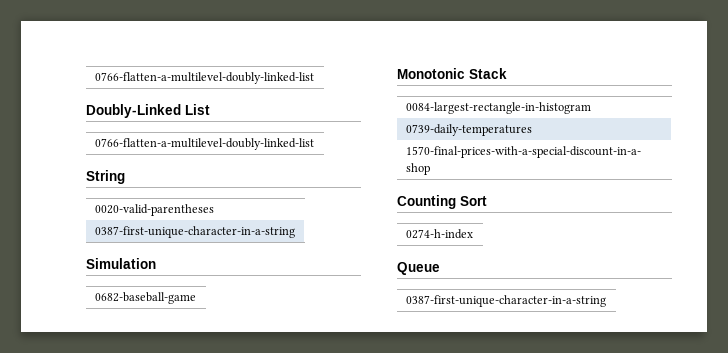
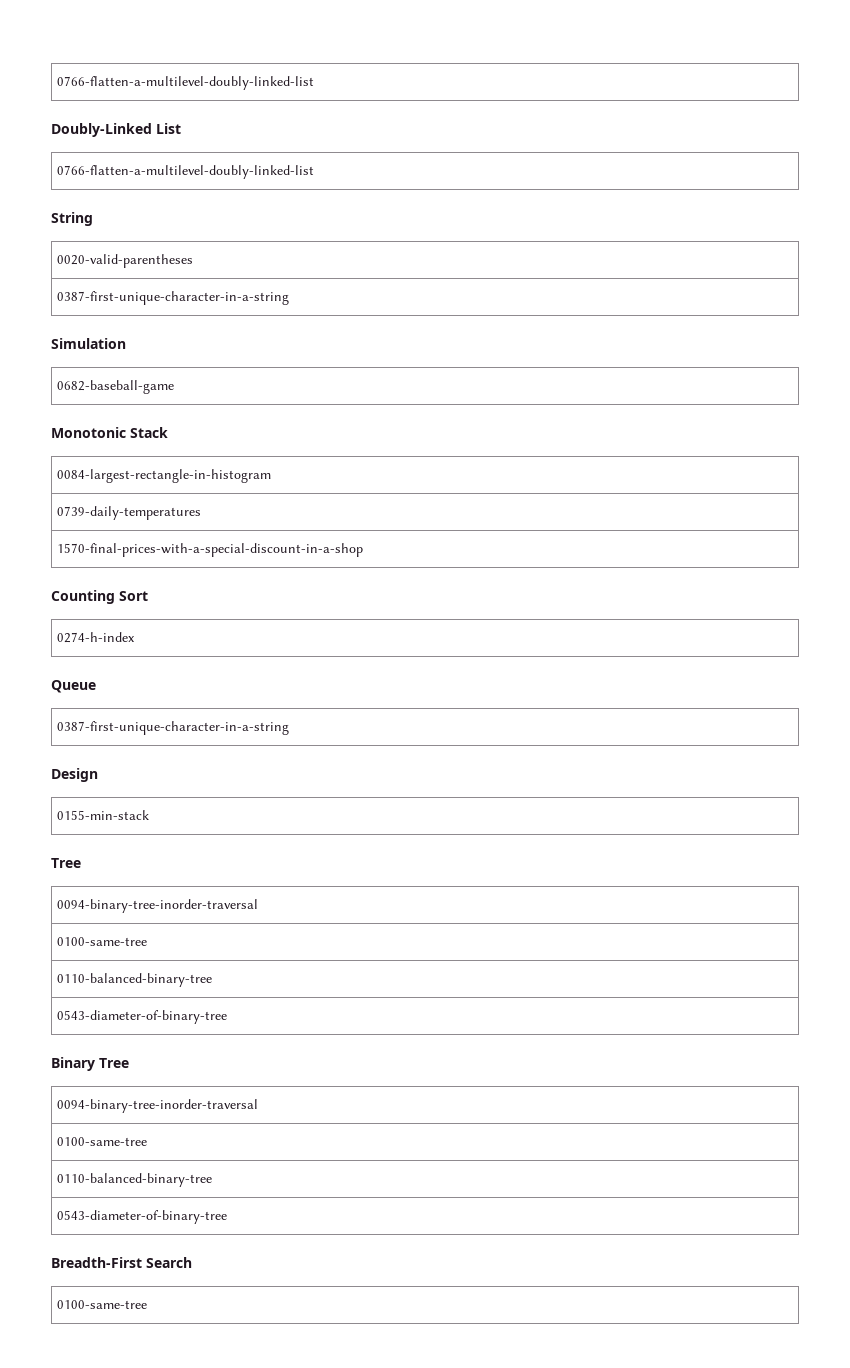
(606, 301) none -> [51,768,98,782] [57,810,150,820] [51,858,81,868] [57,899,259,913] [57,937,148,946] [57,973,213,987] [57,1010,228,1024] [51,1057,129,1071] [57,1099,259,1113] [57,1137,148,1146] [57,1173,213,1187] [57,1210,228,1224] [51,1257,192,1268] [57,1300,148,1309] // Design // 0155-min-stack // Tree // 0094-binary-tree-inorder-traversal // 0100-same-tree // 0110-balanced-binary-tree // 0543-diameter-of-binary-tree // Binary Tree // 0094-binary-tree-inorder-traversal // 0100-same-tree // 0110-balanced-binary-tree // 0543-diameter-of-binary-tree // Breadth-First Search // 0100-same-tree

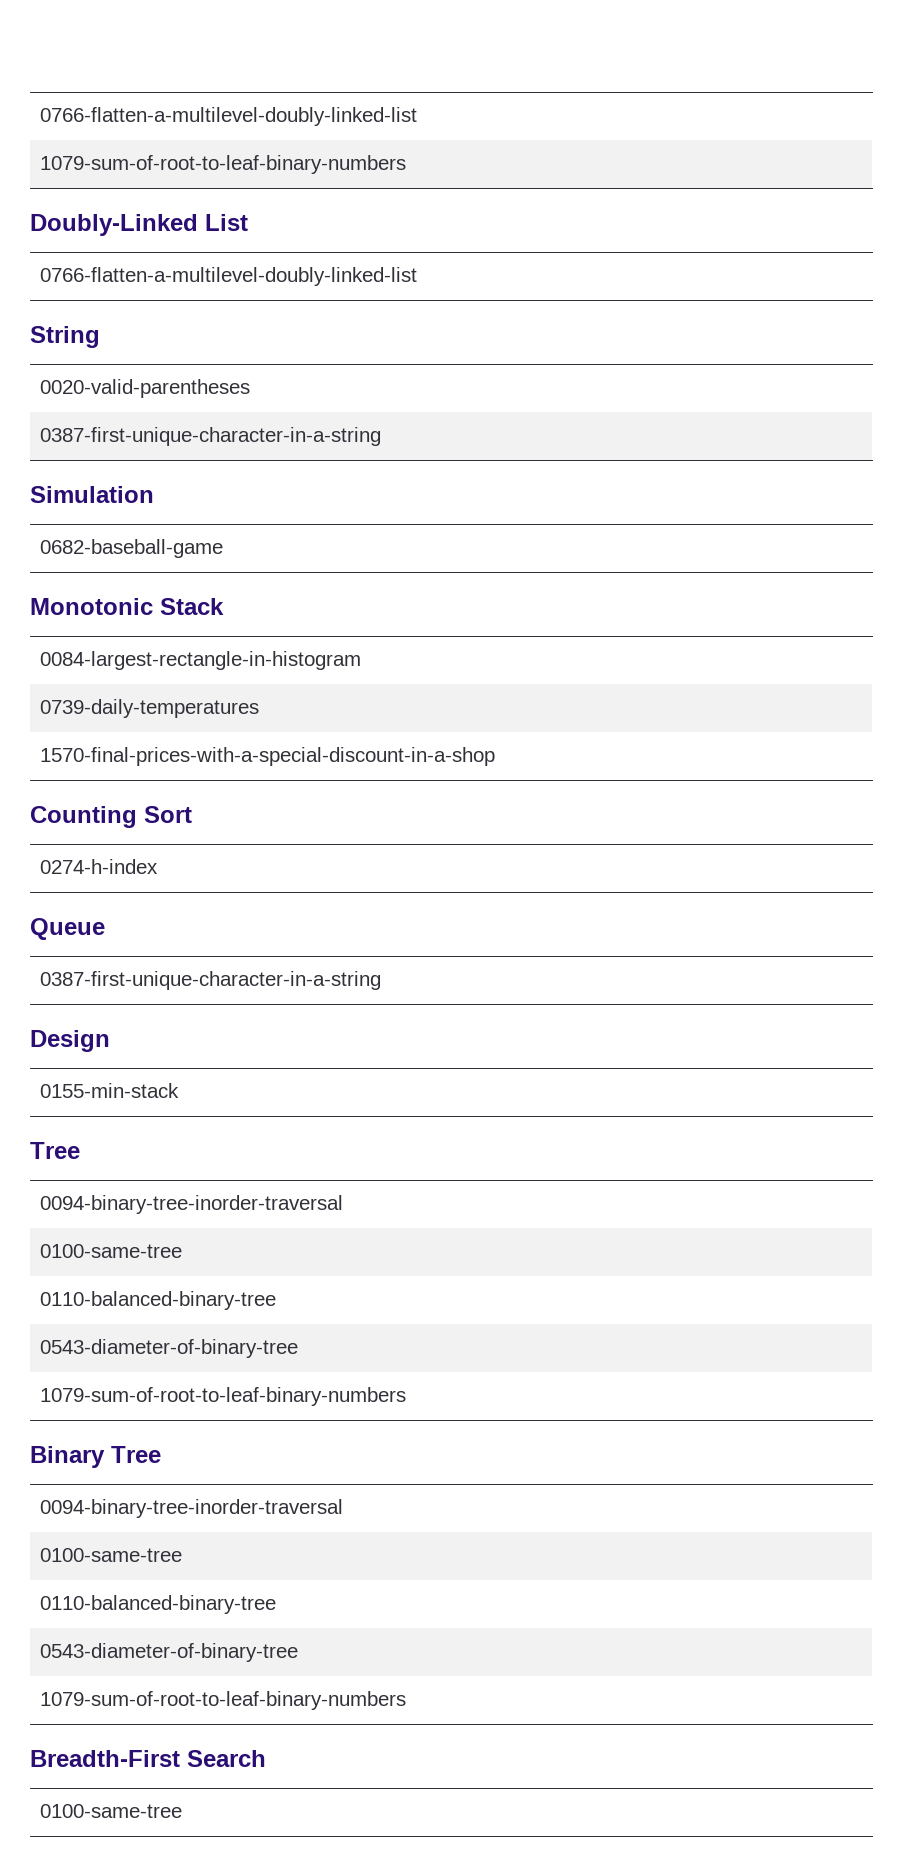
[57,76,315,90] 0766-flatten-a-multilevel-doubly-linked-list -> [40,107,418,126] [40,155,407,174] 0766-flatten-a-multilevel-doubly-linked-list // 1079-sum-of-root-to-leaf-binary-numbers
(228, 1017) none -> [40,1387,407,1406] // 1079-sum-of-root-to-leaf-binary-numbers
(228, 1217) none -> [40,1691,407,1710] // 1079-sum-of-root-to-leaf-binary-numbers

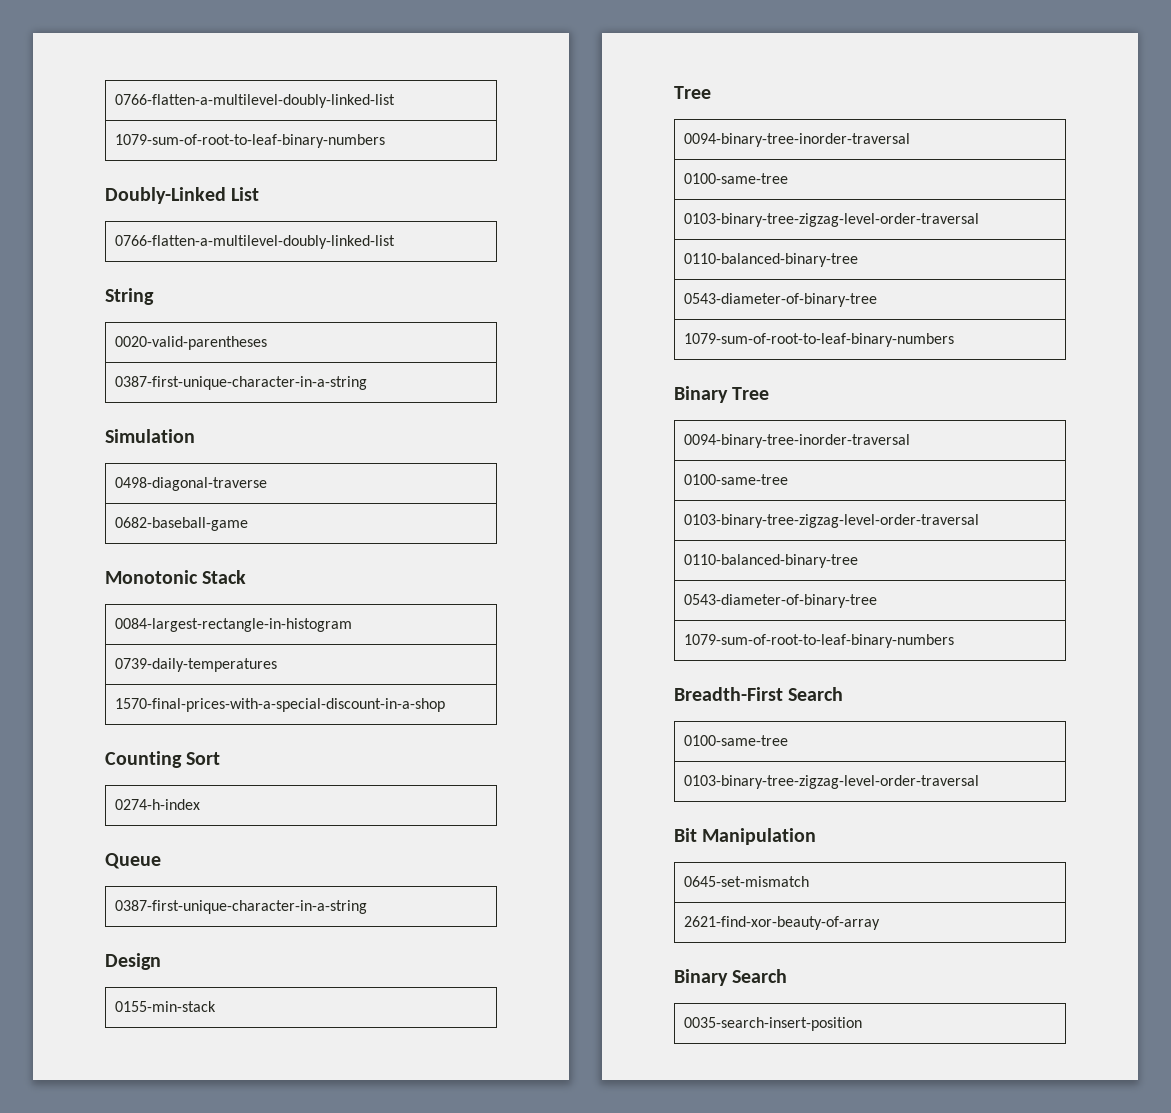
(154, 494) none -> [115,477,268,491] // 0498-diagonal-traverse
(183, 1251) none -> [684,213,980,227] // 0103-binary-tree-zigzag-level-order-traversal
(183, 1555) none -> [684,514,980,528] // 0103-binary-tree-zigzag-level-order-traversal
(183, 1811) none -> [684,775,980,789] [674,828,817,845] [684,876,810,887] [684,916,881,930] [674,969,788,986] [684,1017,863,1031] // 0103-binary-tree-zigzag-level-order-traversal // Bit Manipulation // 0645-set-mismatch // 2621-find-xor-beauty-of-array // Binary Search // 0035-search-insert-position

